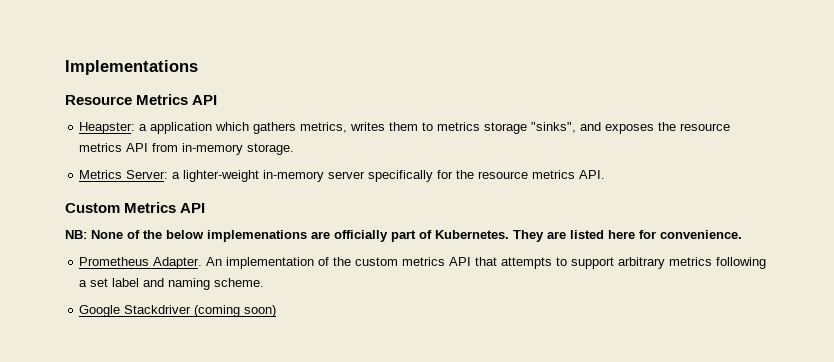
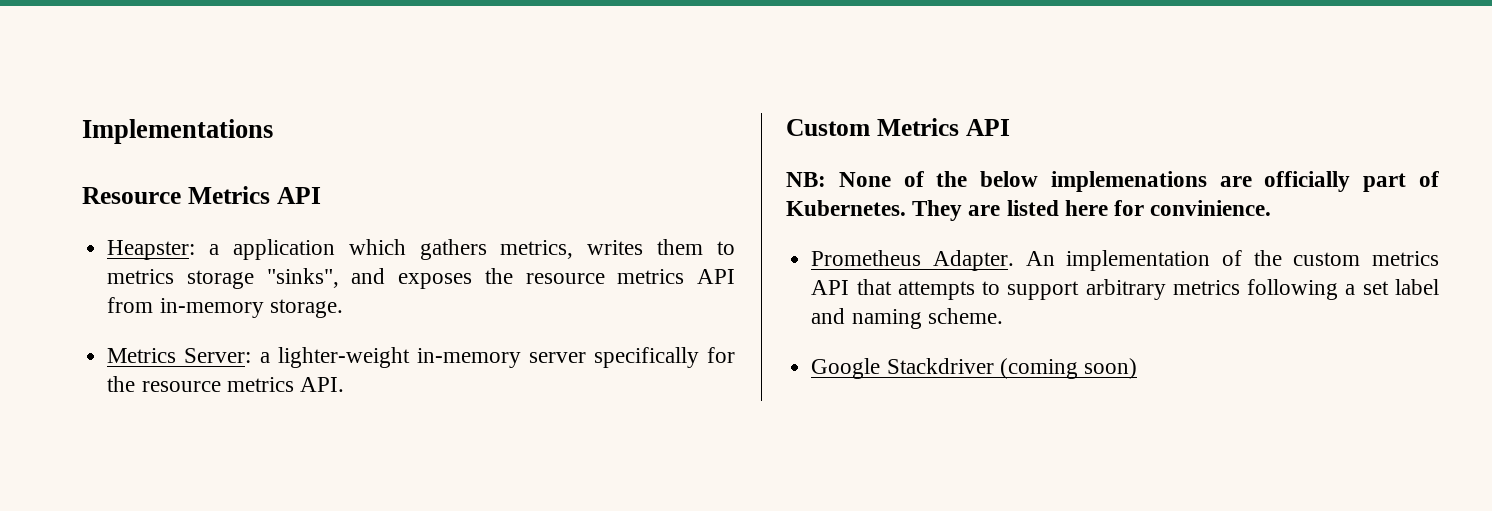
[660,230,742,239] convenience. -> [1150,200,1272,216] convinience.

